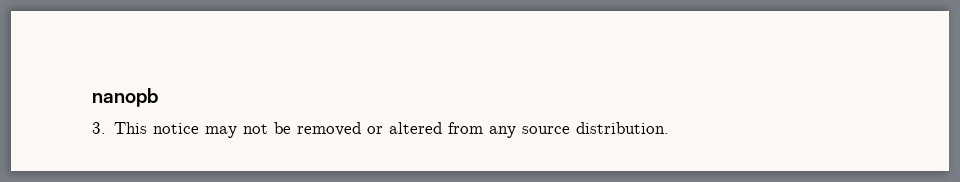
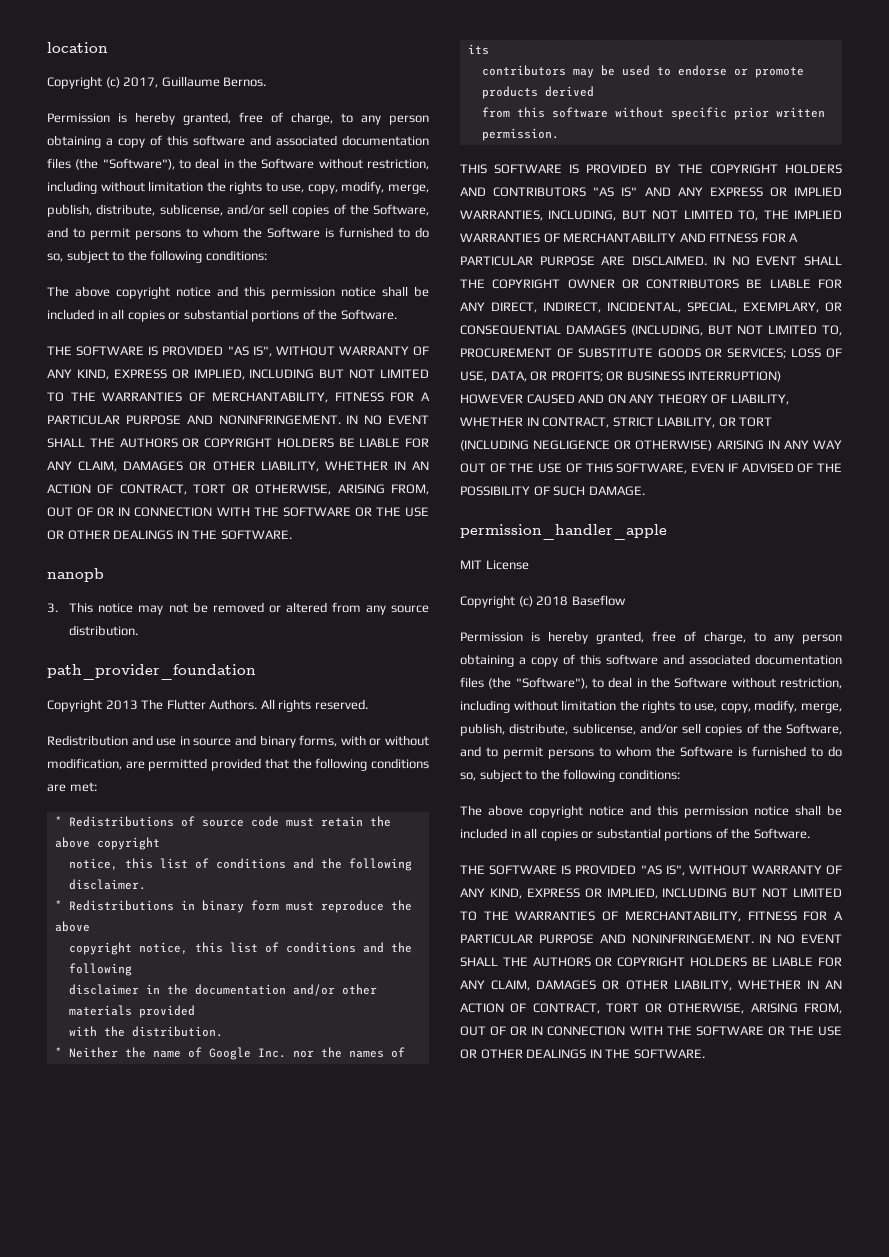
(92, 97) none -> [47,42,108,53] [47,76,267,89] [47,112,429,125] [47,135,429,148] [47,158,429,170] [47,181,429,194] [47,204,429,217] [47,227,430,240] [47,250,267,263] [47,286,429,299] [47,309,397,322] [47,346,429,357] [47,369,429,380] [47,392,431,403] [47,415,429,425] [47,438,429,448] [47,461,429,472] [47,484,429,495] [47,507,429,517] [47,530,292,540] location // Copyright (c) 2017, Guillaume Bernos. // Permission is hereby granted, free of charge, to any person obtaining a copy of this software and associated documentation files (the "Software"), to deal in the Software without restriction, including without limitation the rights to use, copy, modify, merge, publish, distribute, sublicense, and/or sell copies of the Software, and to permit persons to whom the Software is furnished to do so, subject to the following conditions: // The above copyright notice and this permission notice shall be included in all copies or substantial portions of the Software. // THE SOFTWARE IS PROVIDED "AS IS", WITHOUT WARRANTY OF ANY KIND, EXPRESS OR IMPLIED, INCLUDING BUT NOT LIMITED TO THE WARRANTIES OF MERCHANTABILITY, FITNESS FOR A PARTICULAR PURPOSE AND NONINFRINGEMENT. IN NO EVENT SHALL THE AUTHORS OR COPYRIGHT HOLDERS BE LIABLE FOR ANY CLAIM, DAMAGES OR OTHER LIABILITY, WHETHER IN AN ACTION OF CONTRACT, TORT OR OTHERWISE, ARISING FROM, OUT OF OR IN CONNECTION WITH THE SOFTWARE OR THE USE OR OTHER DEALINGS IN THE SOFTWARE. //
(670, 128) none -> [47,664,256,680] [47,699,368,712] [47,735,429,748] [47,758,430,771] [47,782,97,792] [54,816,391,827] [54,837,160,850] [68,858,412,871] [68,879,146,890] [54,900,412,913] [54,921,90,932] [68,942,412,955] [68,963,132,976] [68,984,377,996] [68,1005,195,1018] [68,1026,223,1037] [54,1047,405,1060] [467,44,489,55] [481,65,804,78] [481,86,594,99] [481,107,825,120] [481,128,559,141] [460,164,842,174] [460,187,842,197] [460,210,842,221] [460,233,799,243] [460,256,842,266] [460,279,842,289] [460,302,842,313] [460,325,842,336] [460,348,842,359] [460,371,782,382] [460,394,789,405] [460,417,773,428] [460,440,842,451] [460,463,842,474] [460,486,645,496] [460,524,667,540] [460,560,529,570] [460,595,626,608] [460,631,842,644] [460,654,842,667] [460,677,842,689] [460,700,842,713] [460,723,842,736] [460,746,843,759] [460,769,680,782] [460,805,842,818] [460,828,810,841] [460,865,842,876] [460,888,842,899] [460,911,843,922] [460,934,842,944] [460,957,842,967] [460,980,842,991] [460,1003,842,1014] [460,1026,842,1036] [460,1049,705,1059] // path_provider_foundation // Copyright 2013 The Flutter Authors. All rights reserved. // Redistribution and use in source and binary forms, with or without modification, are permitted provided that the following conditions are met: // * Redistributions of source code must retain the above copyright // notice, this list of conditions and the following disclaimer. // * Redistributions in binary form must reproduce the above // copyright notice, this list of conditions and the following // disclaimer in the documentation and/or other materials provided // with the distribution. // * Neither the name of Google Inc. nor the names of its // contributors may be used to endorse or promote products derived // from this software without specific prior written permission. // THIS SOFTWARE IS PROVIDED BY THE COPYRIGHT HOLDERS AND CONTRIBUTORS "AS IS" AND ANY EXPRESS OR IMPLIED WARRANTIES, INCLUDING, BUT NOT LIMITED TO, THE IMPLIED WARRANTIES OF MERCHANTABILITY AND FITNESS FOR A PARTICULAR PURPOSE ARE DISCLAIMED. IN NO EVENT SHALL THE COPYRIGHT OWNER OR CONTRIBUTORS BE LIABLE FOR ANY DIRECT, INDIRECT, INCIDENTAL, SPECIAL, EXEMPLARY, OR CONSEQUENTIAL DAMAGES (INCLUDING, BUT NOT LIMITED TO, PROCUREMENT OF SUBSTITUTE GOODS OR SERVICES; LOSS OF USE, DATA, OR PROFITS; OR BUSINESS INTERRUPTION) HOWEVER CAUSED AND ON ANY THEORY OF LIABILITY, WHETHER IN CONTRACT, STRICT LIABILITY, OR TORT (INCLUDING NEGLIGENCE OR OTHERWISE) ARISING IN ANY WAY OUT OF THE USE OF THIS SOFTWARE, EVEN IF ADVISED OF THE POSSIBILITY OF SUCH DAMAGE. // permission_handler_apple // MIT License // Copyright (c) 2018 Baseflow // Permission is hereby granted, free of charge, to any person obtaining a copy of this software and associated documentation files (the "Software"), to deal in the Software without restriction, including without limitation the rights to use, copy, modify, merge, publish, distribute, sublicense, and/or sell copies of the Software, and to permit persons to whom the Software is furnished to do so, subject to the following conditions: // The above copyright notice and this permission notice shall be included in all copies or substantial portions of the Software. // THE SOFTWARE IS PROVIDED "AS IS", WITHOUT WARRANTY OF ANY KIND, EXPRESS OR IMPLIED, INCLUDING BUT NOT LIMITED TO THE WARRANTIES OF MERCHANTABILITY, FITNESS FOR A PARTICULAR PURPOSE AND NONINFRINGEMENT. IN NO EVENT SHALL THE AUTHORS OR COPYRIGHT HOLDERS BE LIABLE FOR ANY CLAIM, DAMAGES OR OTHER LIABILITY, WHETHER IN AN ACTION OF CONTRACT, TORT OR OTHERWISE, ARISING FROM, OUT OF OR IN CONNECTION WITH THE SOFTWARE OR THE USE OR OTHER DEALINGS IN THE SOFTWARE.

